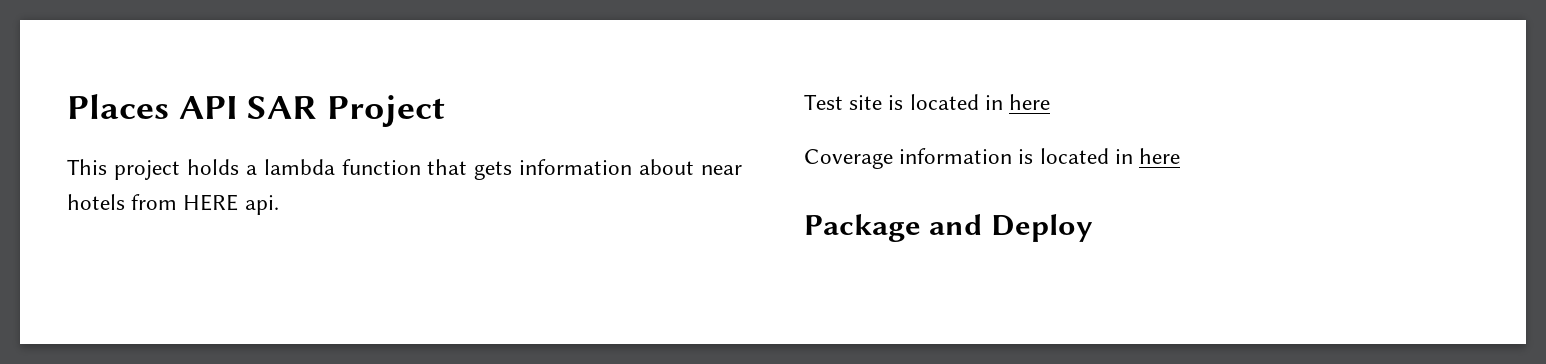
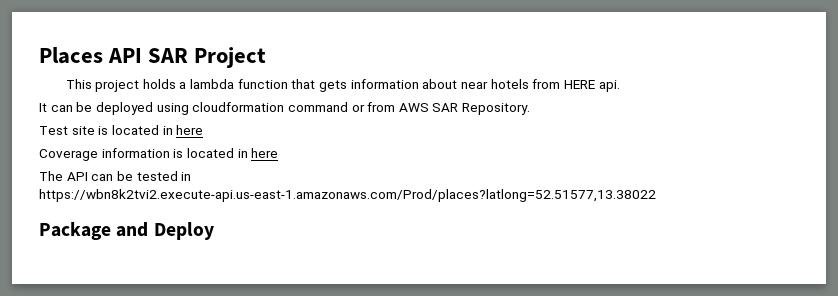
(279, 205) none -> [39,102,531,115] // It can be deployed using cloudformation command or from AWS SAR Repository.
(1181, 156) none -> [39,171,192,181] [39,189,656,202] // The API can be tested in https://wbn8k2tvi2.execute-api.us-east-1.amazonaws.com/Prod/places?latlong=52.51577,13.38022

